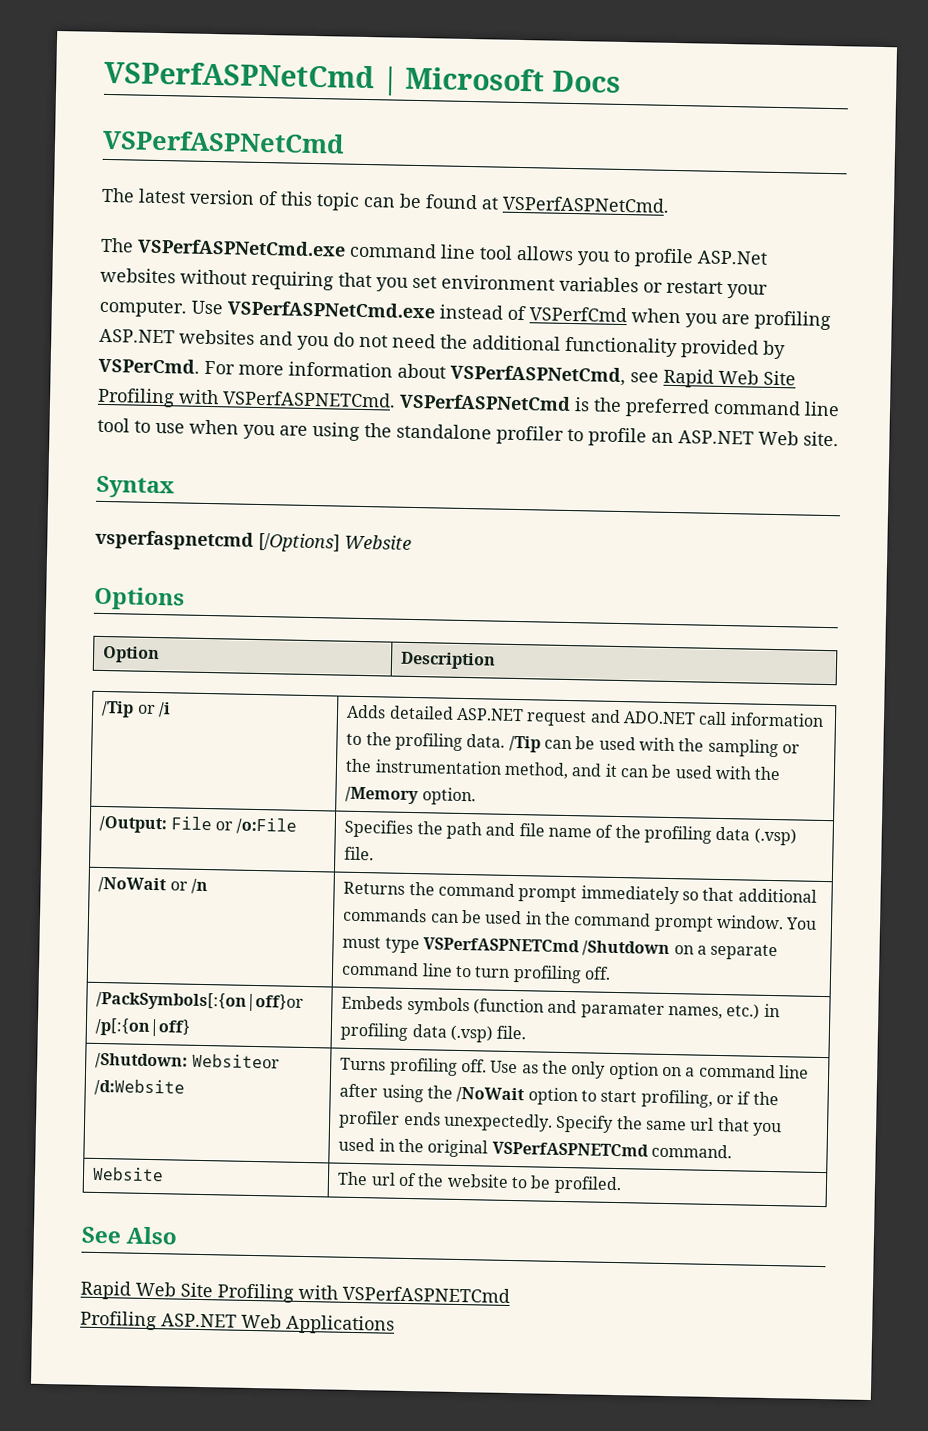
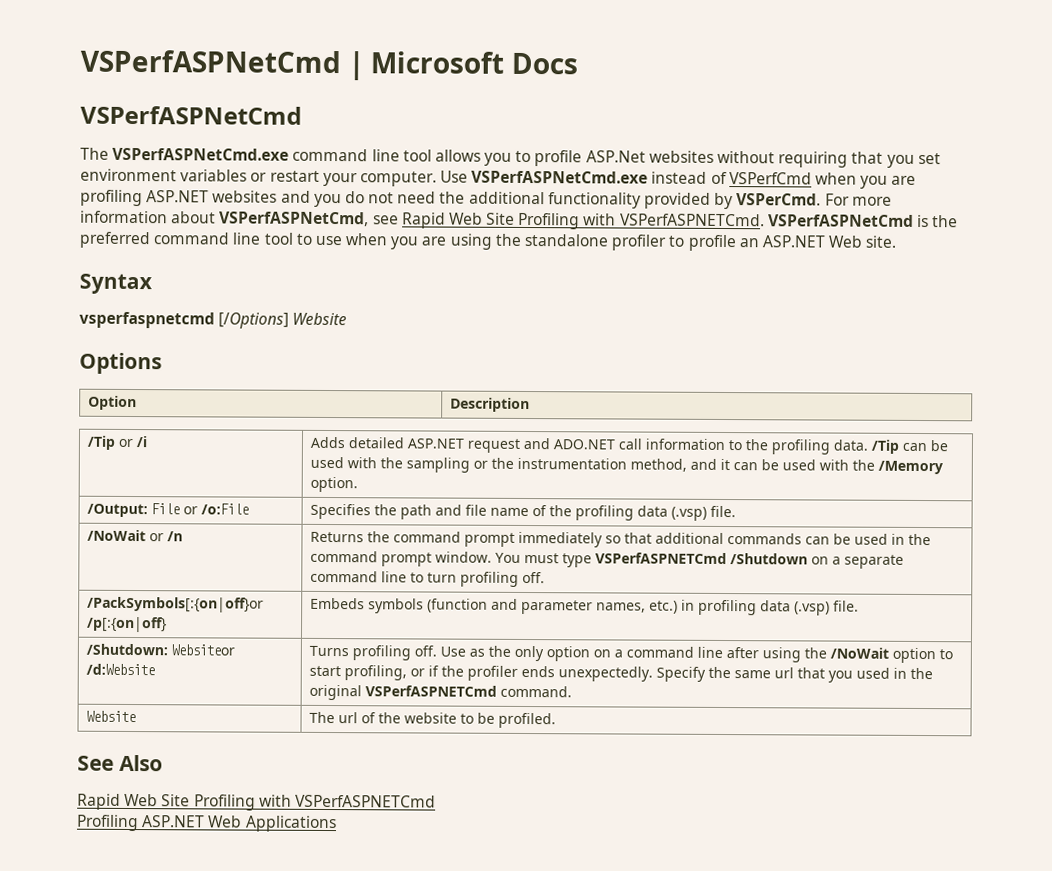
[101,187,670,213] // The latest version of this topic can be found at VSPerfASPNetCmd. -> (302, 115) none
[580,1002,665,1019] paramater -> [520,599,593,615] parameter

